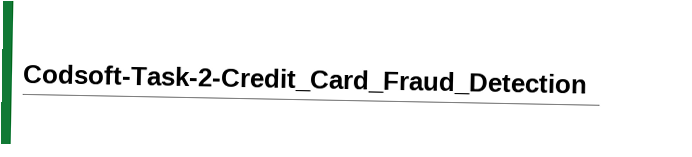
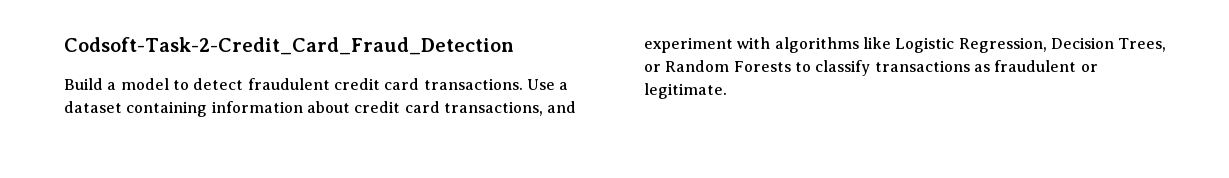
(588, 80) none -> [64,78,569,90] [64,101,577,117] [644,37,1167,53] [644,60,1098,76] [644,83,727,99] // Build a model to detect fraudulent credit card transactions. Use a dataset containing information about credit card transactions, and experiment with algorithms like Logistic Regression, Decision Trees, or Random Forests to classify transactions as fraudulent or legitimate.

